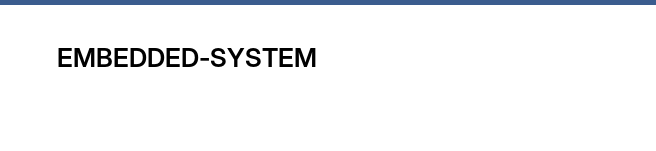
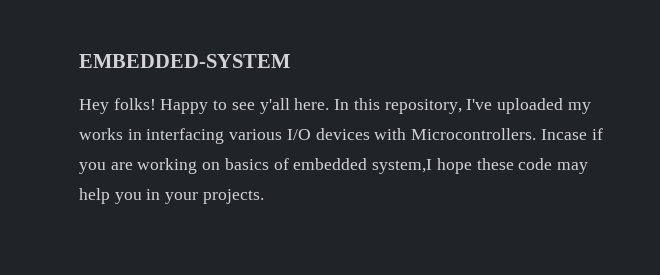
(317, 57) none -> [79,98,591,114] [79,128,603,144] [79,158,588,174] [79,188,264,204] // Hey folks! Happy to see y'all here. In this repository, I've uploaded my works in interfacing various I/O devices with Microcontrollers. Incase if you are working on basics of embedded system,I hope these code may help you in your projects.

